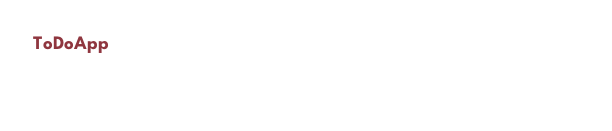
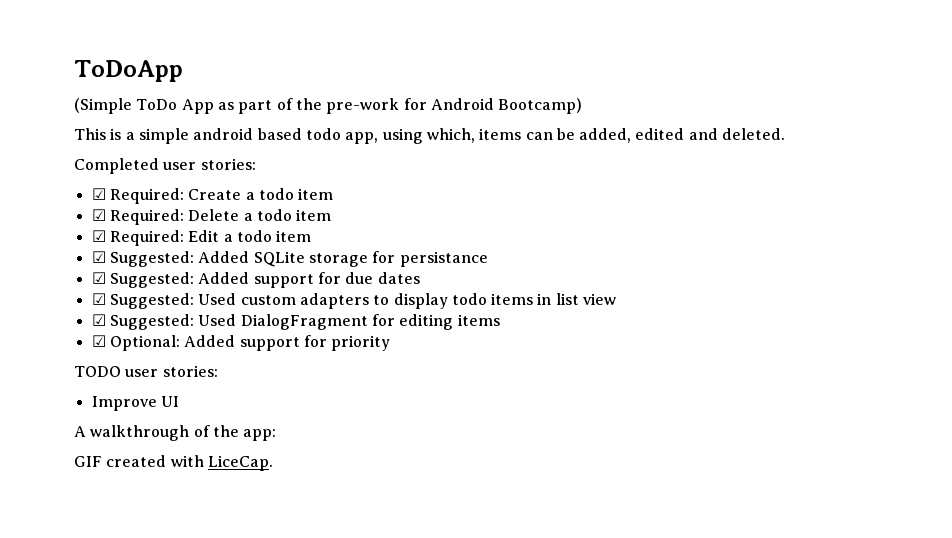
(109, 44) none -> [74,98,583,114] [74,128,786,144] [74,158,256,174] [91,188,334,204] [91,209,332,225] [91,230,312,246] [91,251,488,267] [91,272,420,288] [91,293,617,309] [91,314,500,330] [91,335,391,351] [74,365,218,377] [91,396,179,411] [74,425,277,441] [74,455,273,471] // (Simple ToDo App as part of the pre-work for Android Bootcamp) // This is a simple android based todo app, using which, items can be added, edited and deleted. // Completed user stories: // ☑ Required: Create a todo item // ☑ Required: Delete a todo item // ☑ Required: Edit a todo item // ☑ Suggested: Added SQLite storage for persistance // ☑ Suggested: Added support for due dates // ☑ Suggested: Used custom adapters to display todo items in list view // ☑ Suggested: Used DialogFragment for editing items // ☑ Optional: Added support for priority // TODO user stories: // Improve UI // A walkthrough of the app: // GIF created with LiceCap.

